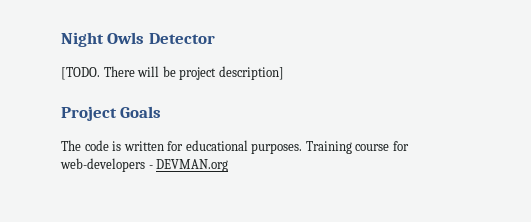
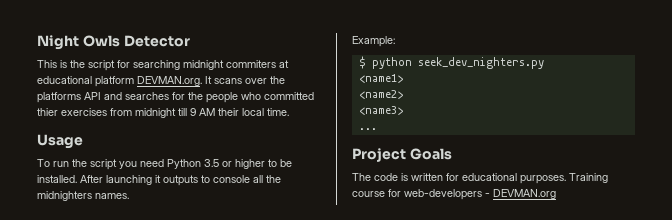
[61,66,284,80] [TODO. There will be project description] -> [37,60,289,71] [37,76,285,87] [37,92,314,103] [37,108,289,118] [37,134,83,149] [37,159,292,170] [37,175,281,186] [37,191,129,201] [352,36,395,47] [358,56,544,69] [358,74,403,83] [358,90,403,99] [358,106,403,115] [358,128,377,130] This is the script for searching midnight commiters at educational platform DEVMAN.org. It scans over the platforms API and searches for the people who committed thier exercises from midnight till 9 AM their local time. // Usage // To run the script you need Python 3.5 or higher to be installed. After launching it outputs to console all the midnighters names. // Example: // $ python seek_dev_nighters.py // <name1> // <name2> // <name3> // ...

